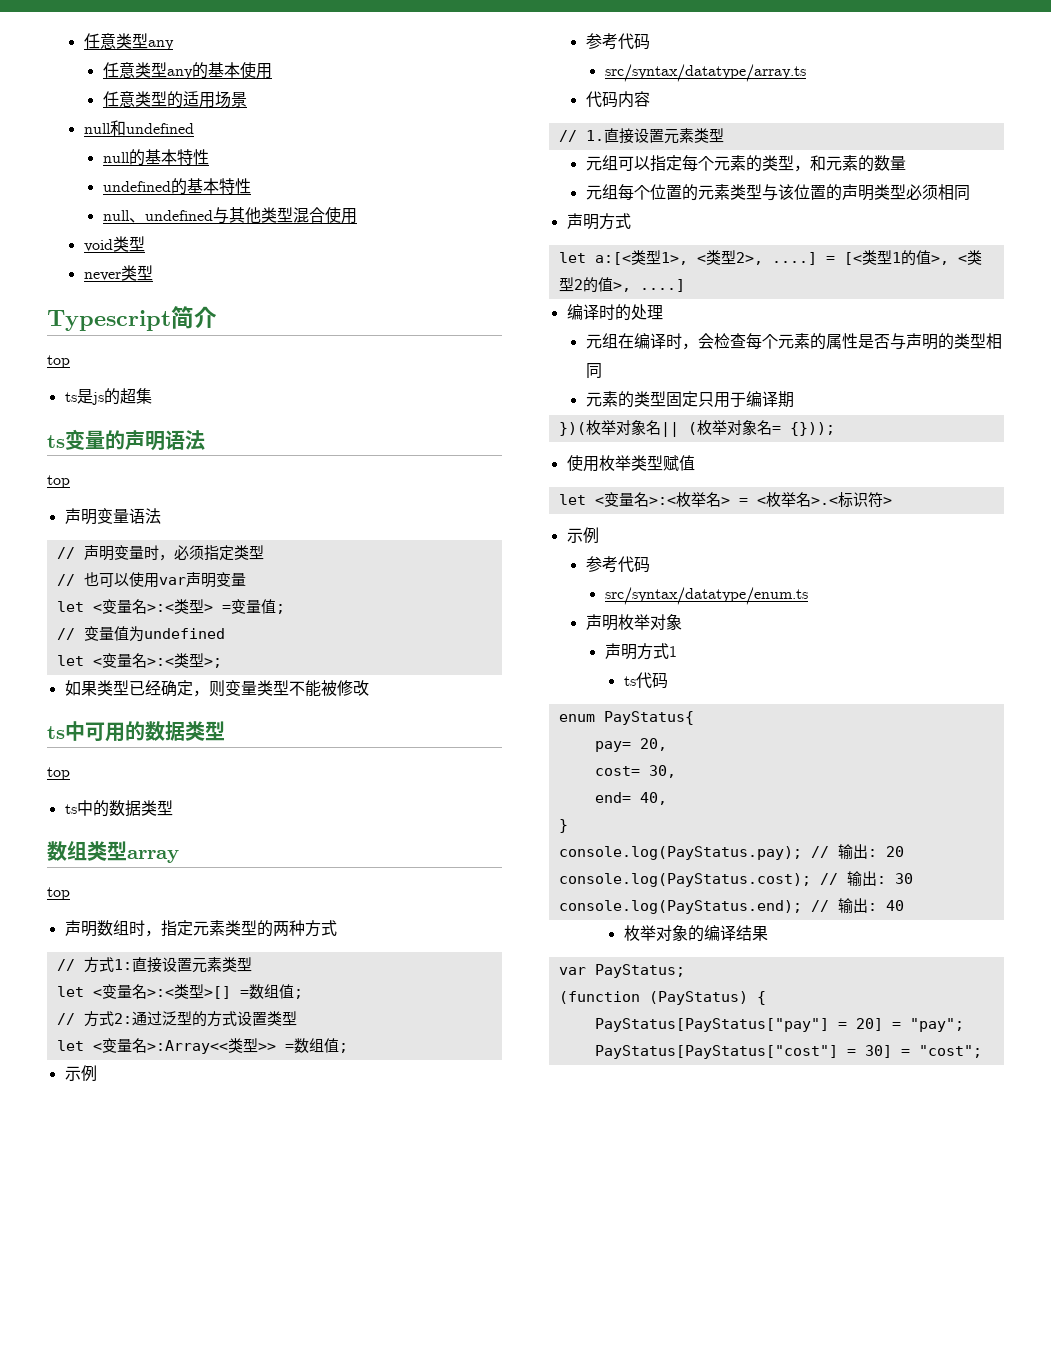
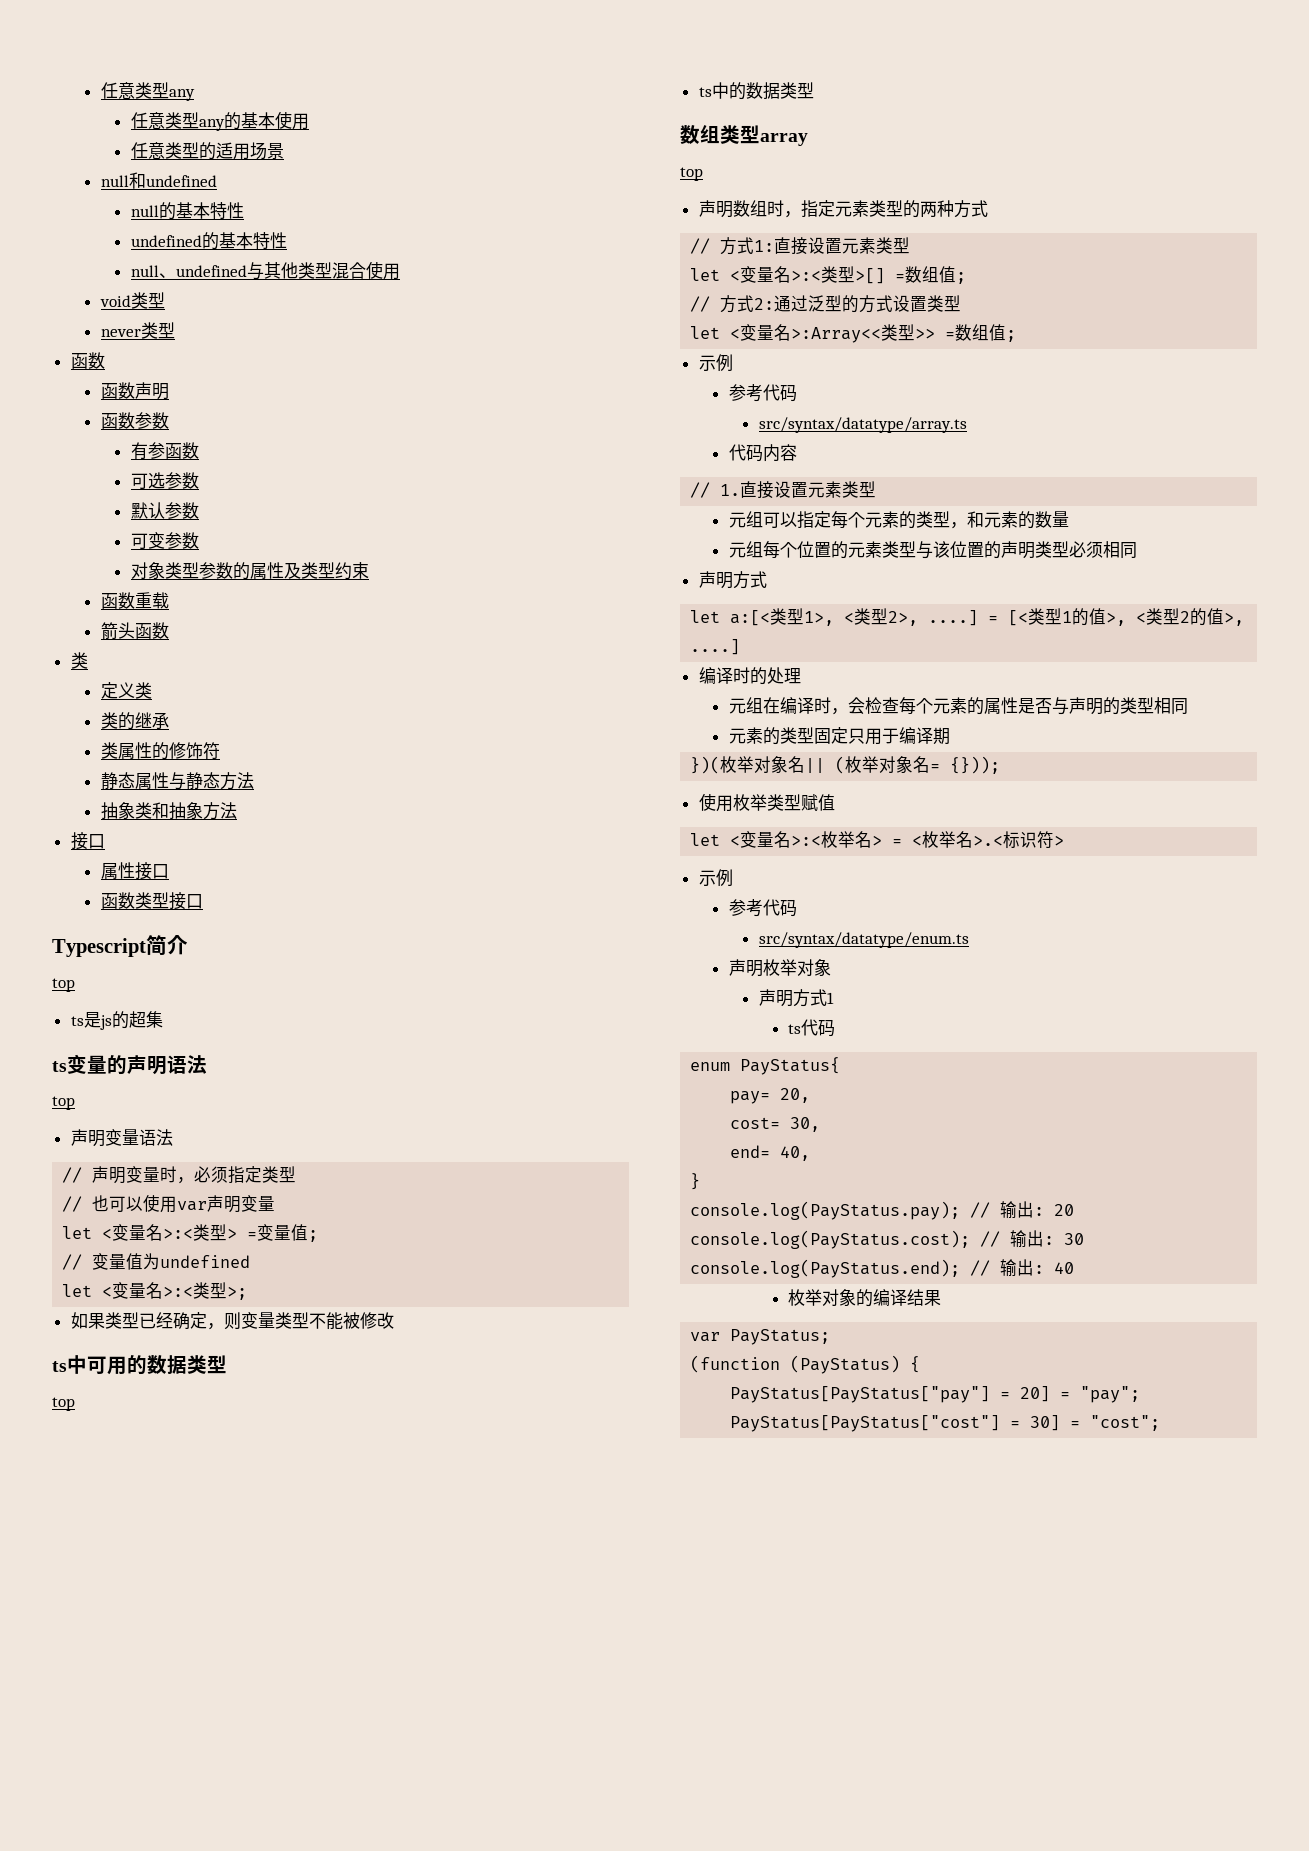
(153, 273) none -> [70,352,105,369] [100,382,169,400] [100,412,169,429] [130,442,199,460] [130,472,199,489] [130,502,199,519] [130,532,199,549] [130,562,369,580] [100,592,169,609] [100,622,169,639] [70,652,88,669] [100,682,152,699] [100,712,169,730] [100,742,220,760] [100,772,254,790] [100,802,237,820] [70,832,105,850] [100,862,169,880] [100,892,203,910] // 函数 // 函数声明 // 函数参数 // 有参函数 // 可选参数 // 默认参数 // 可变参数 // 对象类型参数的属性及类型约束 // 函数重载 // 箭头函数 // 类 // 定义类 // 类的继承 // 类属性的修饰符 // 静态属性与静态方法 // 抽象类和抽象方法 // 接口 // 属性接口 // 函数类型接口

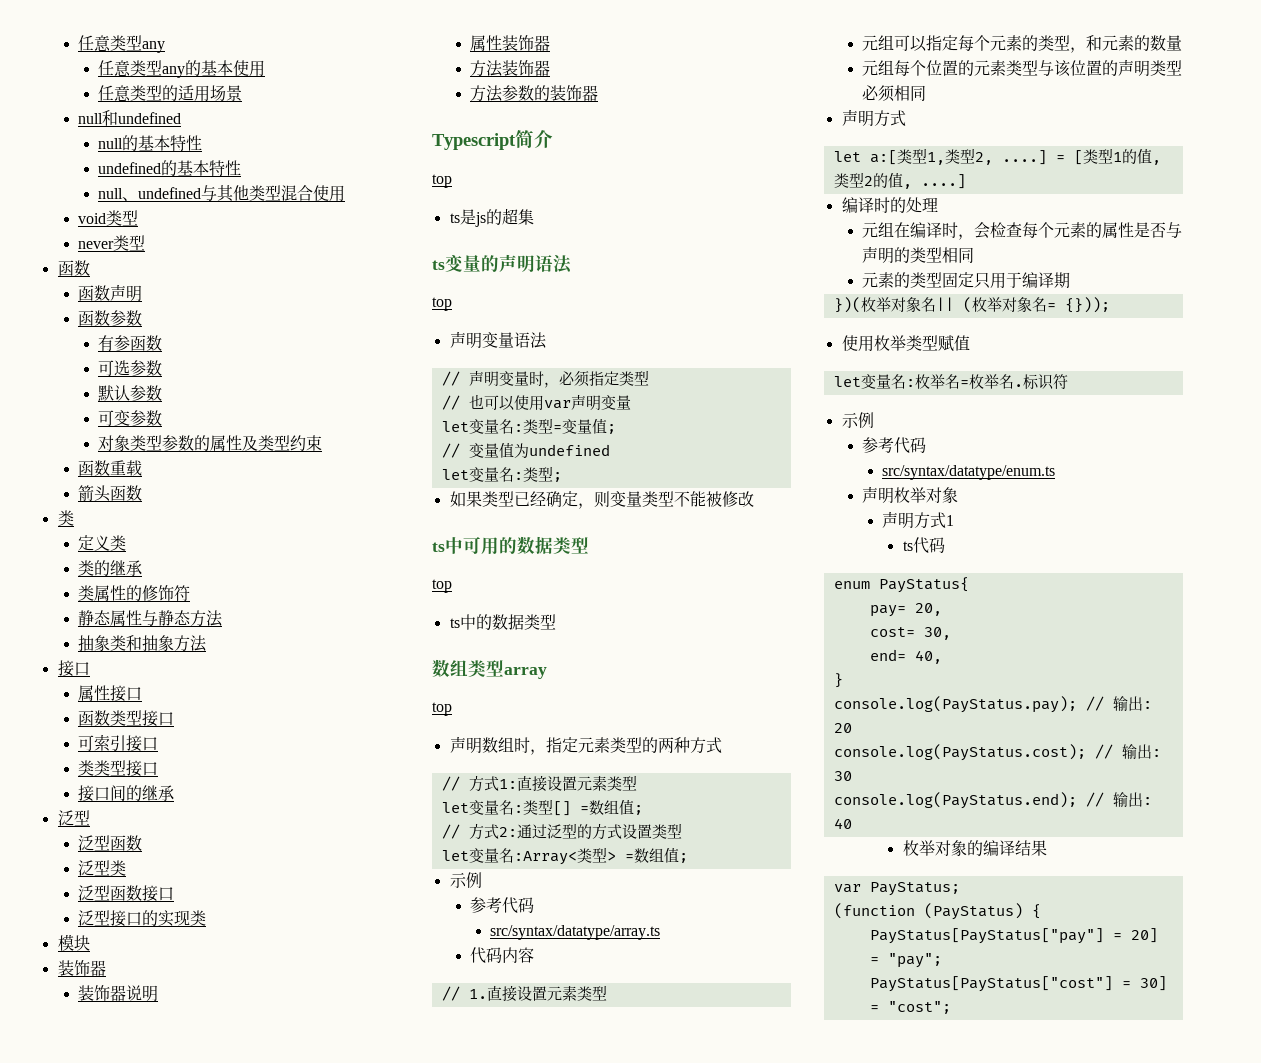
(203, 901) none -> [77,734,158,752] [77,760,158,777] [77,785,174,802] [57,810,90,826] [77,835,142,851] [77,860,126,876] [77,885,174,902] [77,910,206,927] [57,934,90,951] [57,960,106,976] [77,985,158,1002] [469,35,550,51] [469,60,550,77] [469,85,598,102] // 可索引接口 // 类类型接口 // 接口间的继承 // 泛型 // 泛型函数 // 泛型类 // 泛型函数接口 // 泛型接口的实现类 // 模块 // 装饰器 // 装饰器说明 // 属性装饰器 // 方法装饰器 // 方法参数的装饰器
[102,1224,238,1241] <变量名>:<类型> -> [468,418,553,434] 变量名:类型
[102,1282,248,1300] <变量名>:<类型>; -> [468,466,562,482] 变量名:类型;
[730,266,886,284] <变量名>:<类型>[] -> [468,799,571,816] 变量名:类型[]
[730,324,936,343] <变量名>:Array<<类型>> -> [468,847,616,865] 变量名:Array<类型>
[730,608,919,626] a:[<类型1>, <类型2>, -> [869,148,993,165] a:[类型1,类型2,
[1008,610,1029,626] [< -> [1073,150,1083,165] [
[1106,612,1147,626] >, < -> [1151,160,1161,165] ,
[1224,612,1245,626] >, -> [902,184,912,189] ,
[730,831,1004,848] <变量名>:<枚举名> = <枚举名>.< -> [860,374,1023,389] 变量名:枚举名=枚举名.
[1054,835,1065,846] > -> (1068, 381) none

